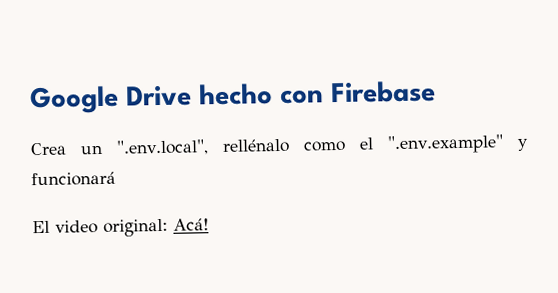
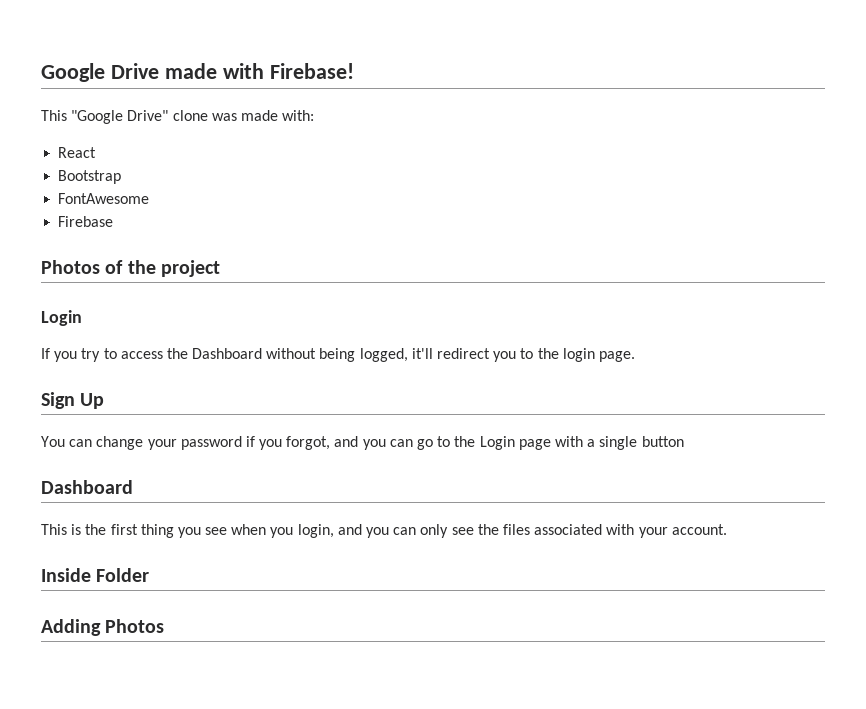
[198,80,436,106] [30,134,529,156] [31,171,116,187] [32,218,209,237] hecho con Firebase // Crea un ".env.local", rellénalo como el ".env.example" y funcionará // El video original: Acá! -> [164,63,354,79] [41,110,315,124] [58,147,97,158] [58,170,122,184] [58,193,150,204] [58,216,114,227] [41,260,220,277] [41,310,82,326] [41,348,635,362] [41,392,105,409] [41,436,684,450] [41,480,133,494] [41,524,727,538] [41,568,150,582] [41,619,165,636] made with Firebase! // This "Google Drive" clone was made with: // React // Bootstrap // FontAwesome // Firebase // Photos of the project // Login // If you try to access the Dashboard without being logged, it'll redirect you to the login page. // Sign Up // You can change your password if you forgot, and you can go to the Login page with a single button // Dashboard // This is the first thing you see when you login, and you can only see the files associated with your account. // Inside Folder // Adding Photos

